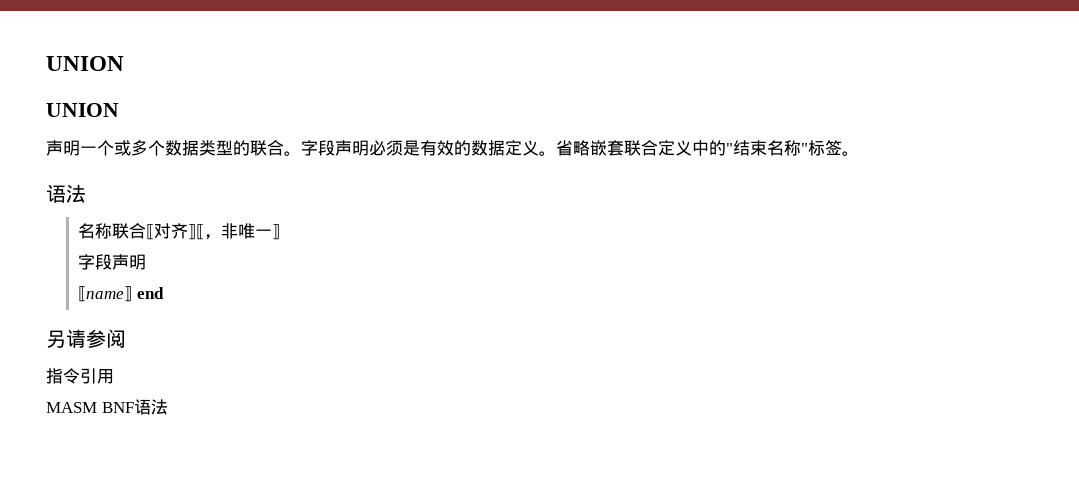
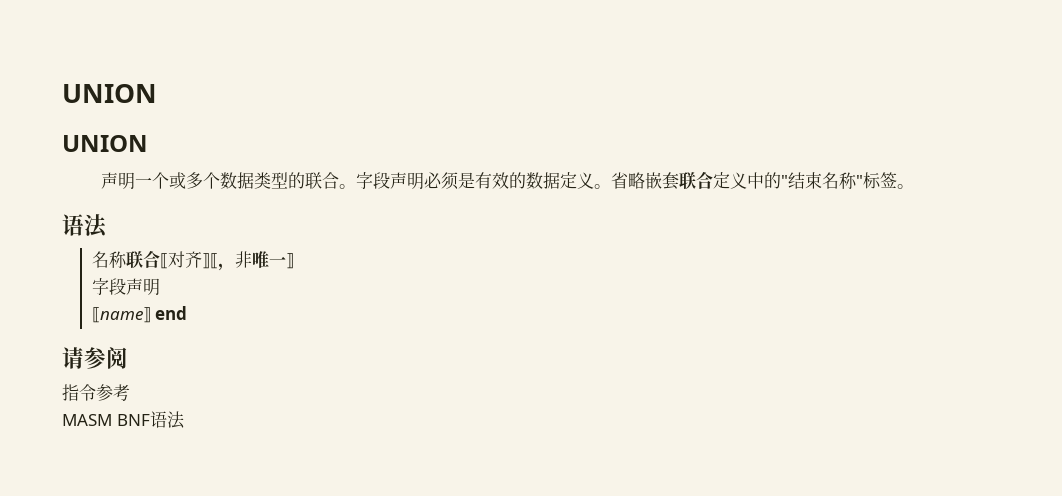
[46,330,66,348] 另 -> (188, 313) none
[80,368,114,384] 引用 -> [96,384,130,401] 参考

